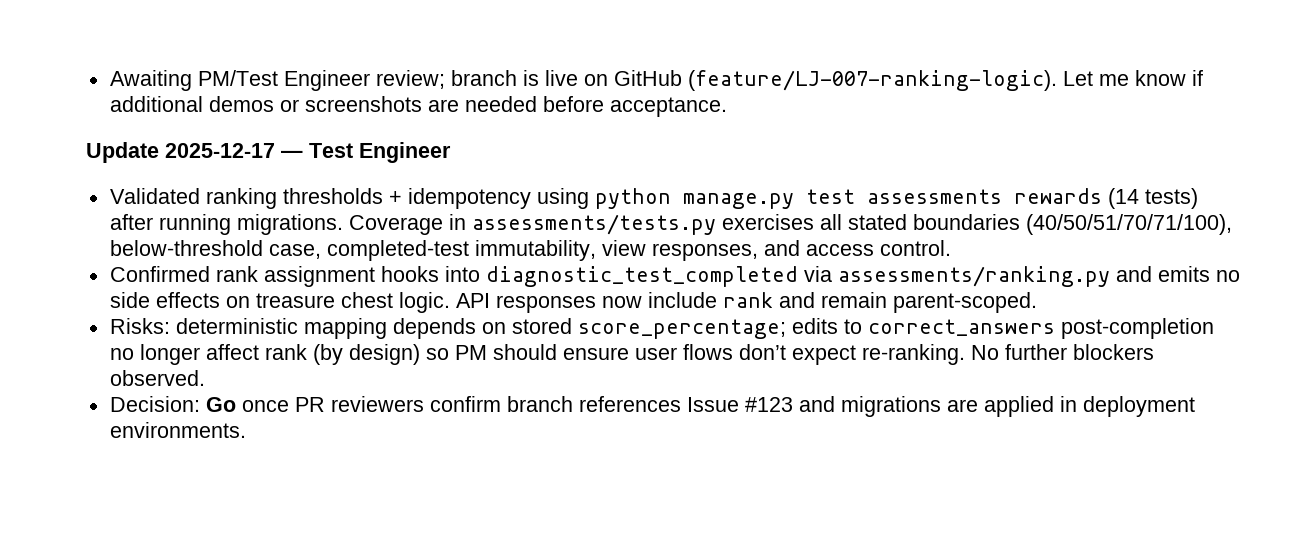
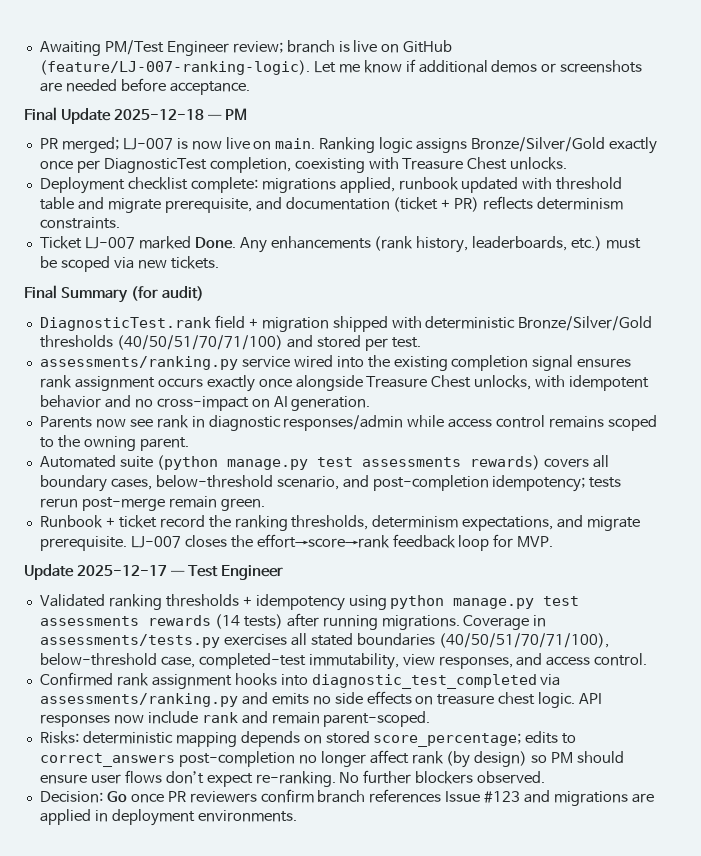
(727, 107) none -> [24,107,247,124] [39,137,657,154] [39,157,568,173] [39,177,623,194] [39,196,624,213] [39,217,120,229] [39,236,642,253] [39,256,219,272] [24,285,204,303] [39,315,653,332] [39,335,421,351] [39,355,632,371] [39,375,650,392] [39,395,371,411] [39,415,658,431] [39,435,189,451] [39,455,609,470] [39,475,622,492] [39,496,265,511] [39,515,641,531] [39,534,554,551] // Final Update 2025-12-18 — PM // PR merged; LJ-007 is now live on main. Ranking logic assigns Bronze/Silver/Gold exactly once per DiagnosticTest completion, coexisting with Treasure Chest unlocks. // Deployment checklist complete: migrations applied, runbook updated with threshold table and migrate prerequisite, and documentation (ticket + PR) reflects determinism constraints. // Ticket LJ-007 marked Done. Any enhancements (rank history, leaderboards, etc.) must be scoped via new tickets. // Final Summary (for audit) // DiagnosticTest.rank field + migration shipped with deterministic Bronze/Silver/Gold thresholds (40/50/51/70/71/100) and stored per test. // assessments/ranking.py service wired into the existing completion signal ensures rank assignment occurs exactly once alongside Treasure Chest unlocks, with idempotent behavior and no cross-impact on AI generation. // Parents now see rank in diagnostic responses/admin while access control remains scoped to the owning parent. // Automated suite (python manage.py test assessments rewards) covers all boundary cases, below-threshold scenario, and post-completion idempotency; tests rerun post-merge remain green. // Runbook + ticket record the ranking thresholds, determinism expectations, and migrate prerequisite. LJ-007 closes the effort→score→rank feedback loop for MVP.

